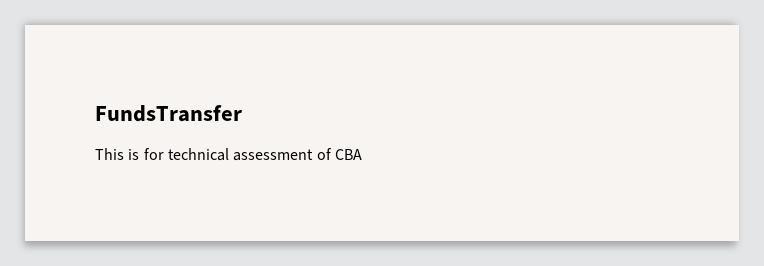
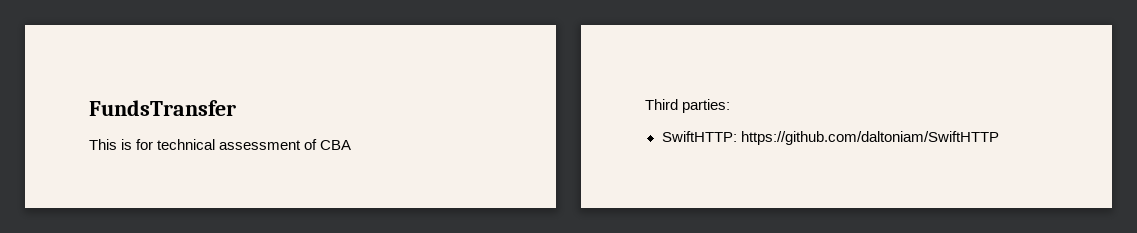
(362, 154) none -> [645,99,731,113] [661,131,999,145] // Third parties: // SwiftHTTP: https://github.com/daltoniam/SwiftHTTP

